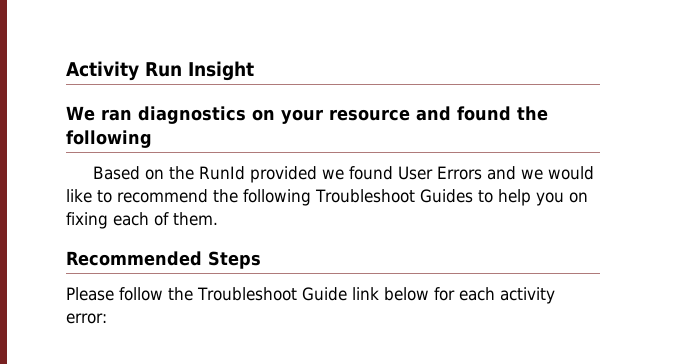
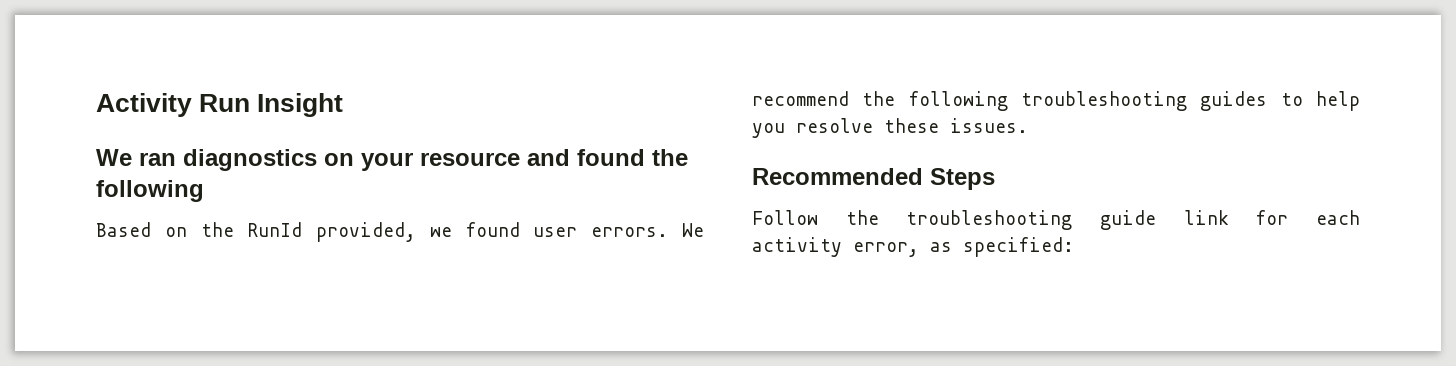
[249,166,317,183] provided -> [316,222,417,242] provided,
[397,166,594,180] [66,189,112,203] User Errors and we would like to -> [533,223,704,237] user errors. We
[315,189,473,203] Troubleshoot Guides -> [1021,91,1268,111] troubleshooting guides
[568,192,588,203] [66,212,218,229] [66,251,261,269] [66,287,555,304] [66,313,107,324] on fixing each of them. // Recommended Steps // Please follow the Troubleshoot Guide link below for each activity error: -> [796,118,1028,133] [752,168,995,190] [752,210,1360,230] [752,237,1074,257] resolve these issues. // Recommended Steps // Follow the troubleshooting guide link for each activity error, as specified:

